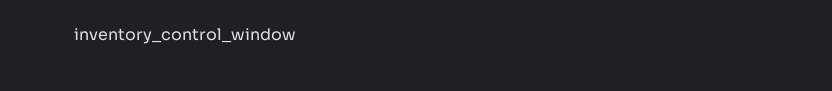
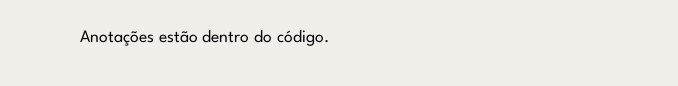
[74,28,296,44] inventory_control_window -> [80,29,329,46] Anotações estão dentro do código.

